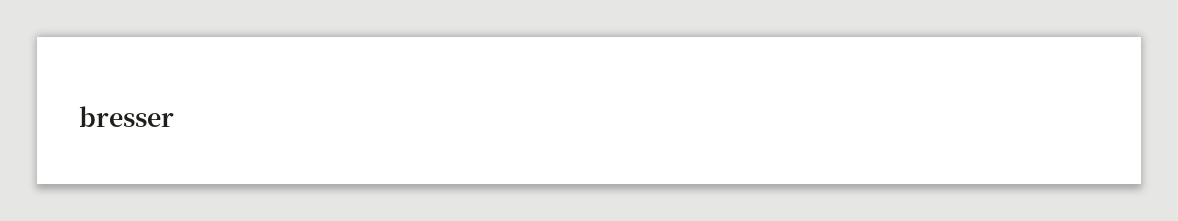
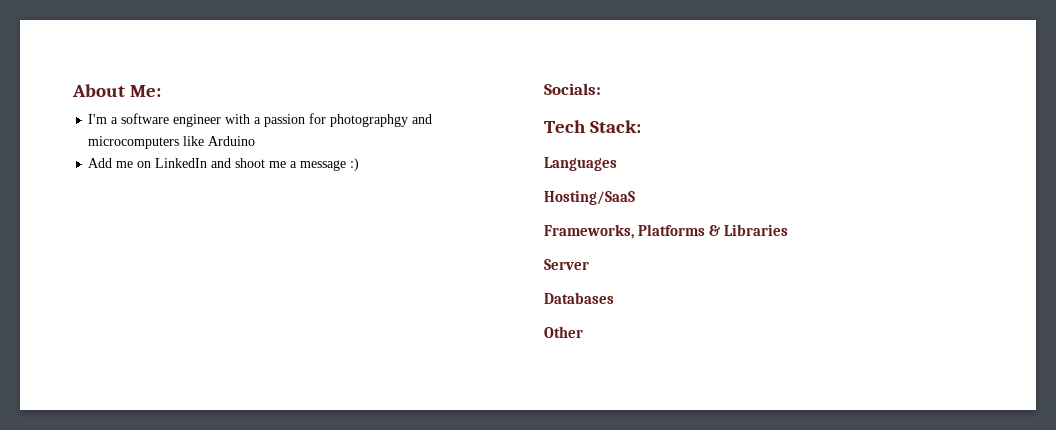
[79,106,174,127] bresser -> [72,84,162,97] [88,113,433,127] [88,136,256,149] [88,158,360,171] [544,83,601,95] [544,120,642,133] [544,157,617,171] [544,190,635,205] [544,224,789,239] [544,259,589,270] [544,292,614,304] [544,326,583,338] About Me: // I'm a software engineer with a passion for photographgy and microcomputers like Arduino // Add me on LinkedIn and shoot me a message :) // Socials: // Tech Stack: // Languages // Hosting/SaaS // Frameworks, Platforms & Libraries // Server // Databases // Other

